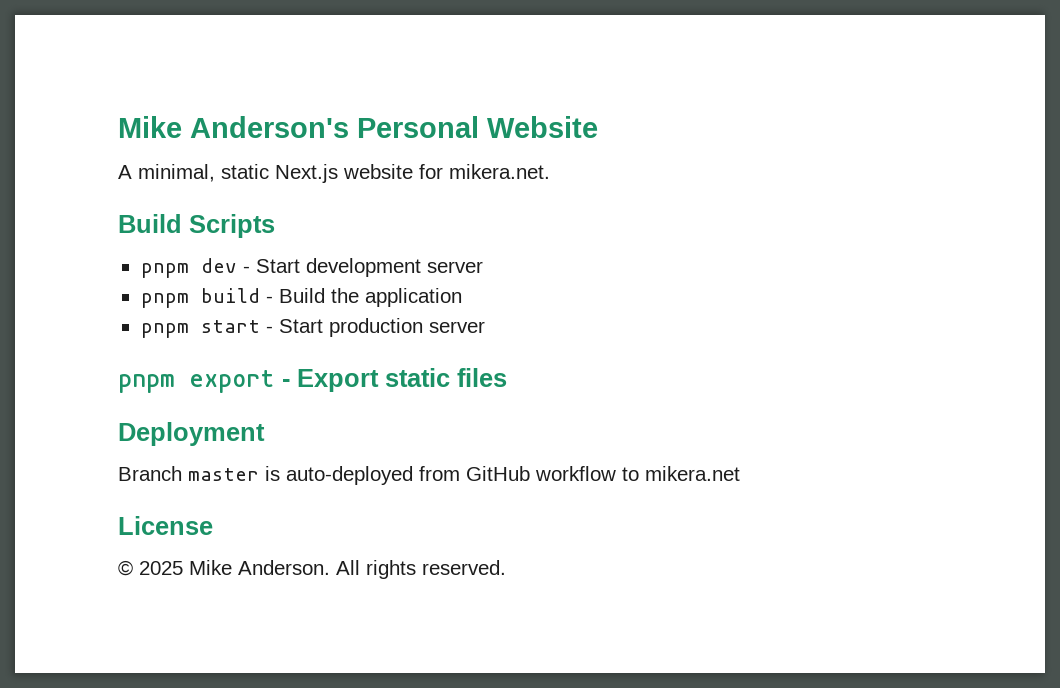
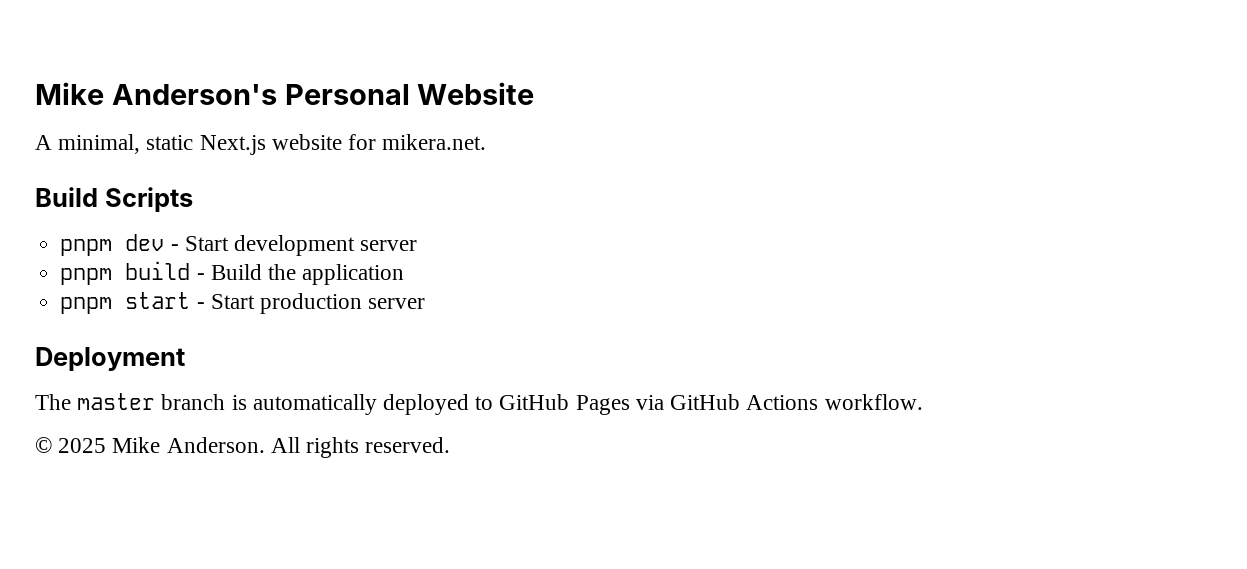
[118,368,507,393] [118,422,265,446] [118,466,740,485] [118,516,213,535] pnpm export - Export static files // Deployment // Branch master is auto-deployed from GitHub workflow to mikera.net // License -> [35,347,185,371] [35,393,923,415] Deployment // The master branch is automatically deployed to GitHub Pages via GitHub Actions workflow.

